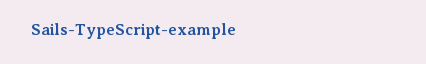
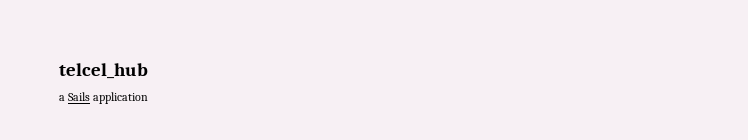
[31,23,236,39] Sails-TypeScript-example -> [59,63,148,79] [59,92,149,104] telcel_hub // a Sails application

